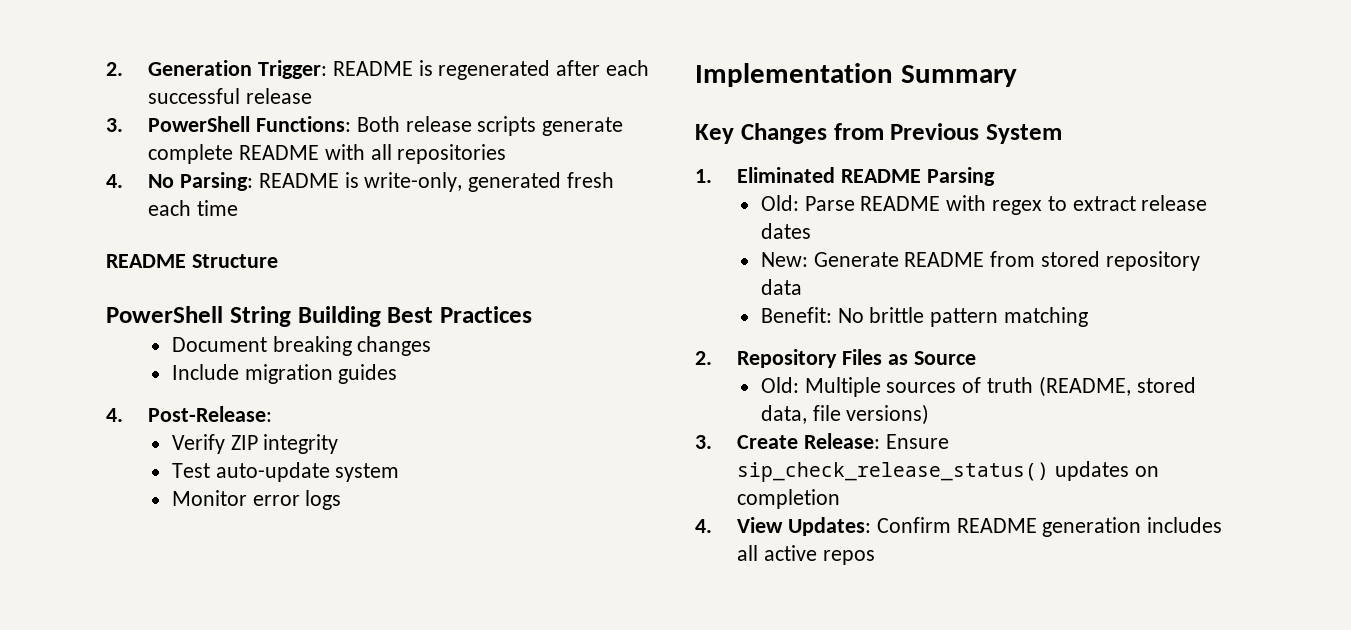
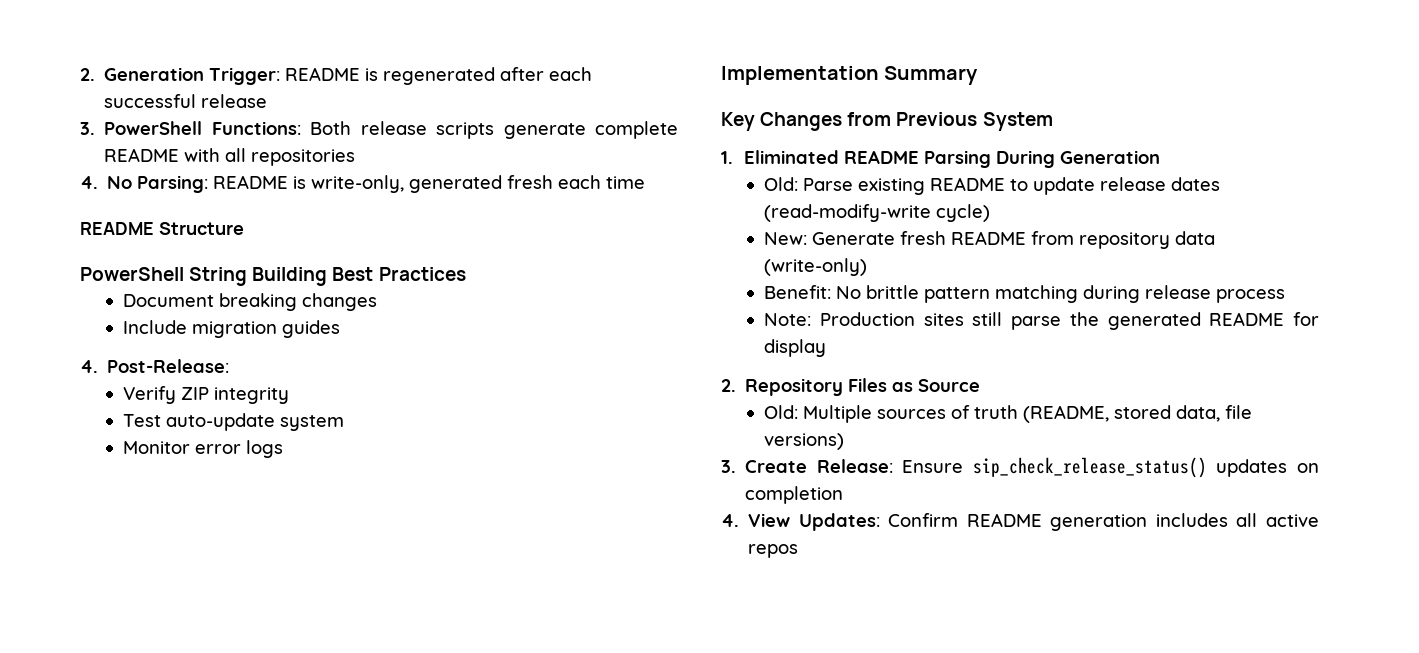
(995, 176) none -> [995,150,1160,168] During Generation
[860,195,1136,215] README with regex to extract -> [857,177,1095,195] existing README to update
(811, 231) none -> [763,204,990,222] (read-modify-write cycle)
(899, 259) none -> [899,231,946,245] fresh
[1040,251,1100,267] stored -> (1074, 238) none
(802, 287) none -> [763,258,867,276] (write-only)
(1088, 317) none -> [1082,285,1285,303] [763,312,1319,330] [763,339,826,357] during release process // Note: Production sites still parse the generated README for display

